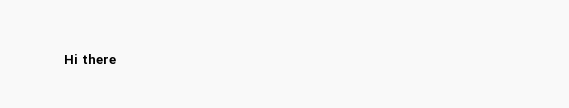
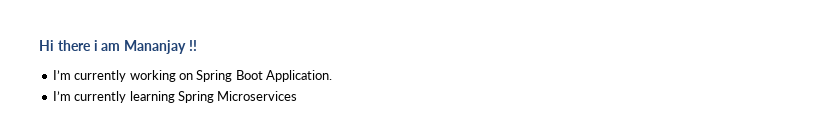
(116, 59) none -> [93,40,197,54] [52,70,332,82] [52,91,298,103] i am Mananjay !! // I’m currently working on Spring Boot Application. // I’m currently learning Spring Microservices

